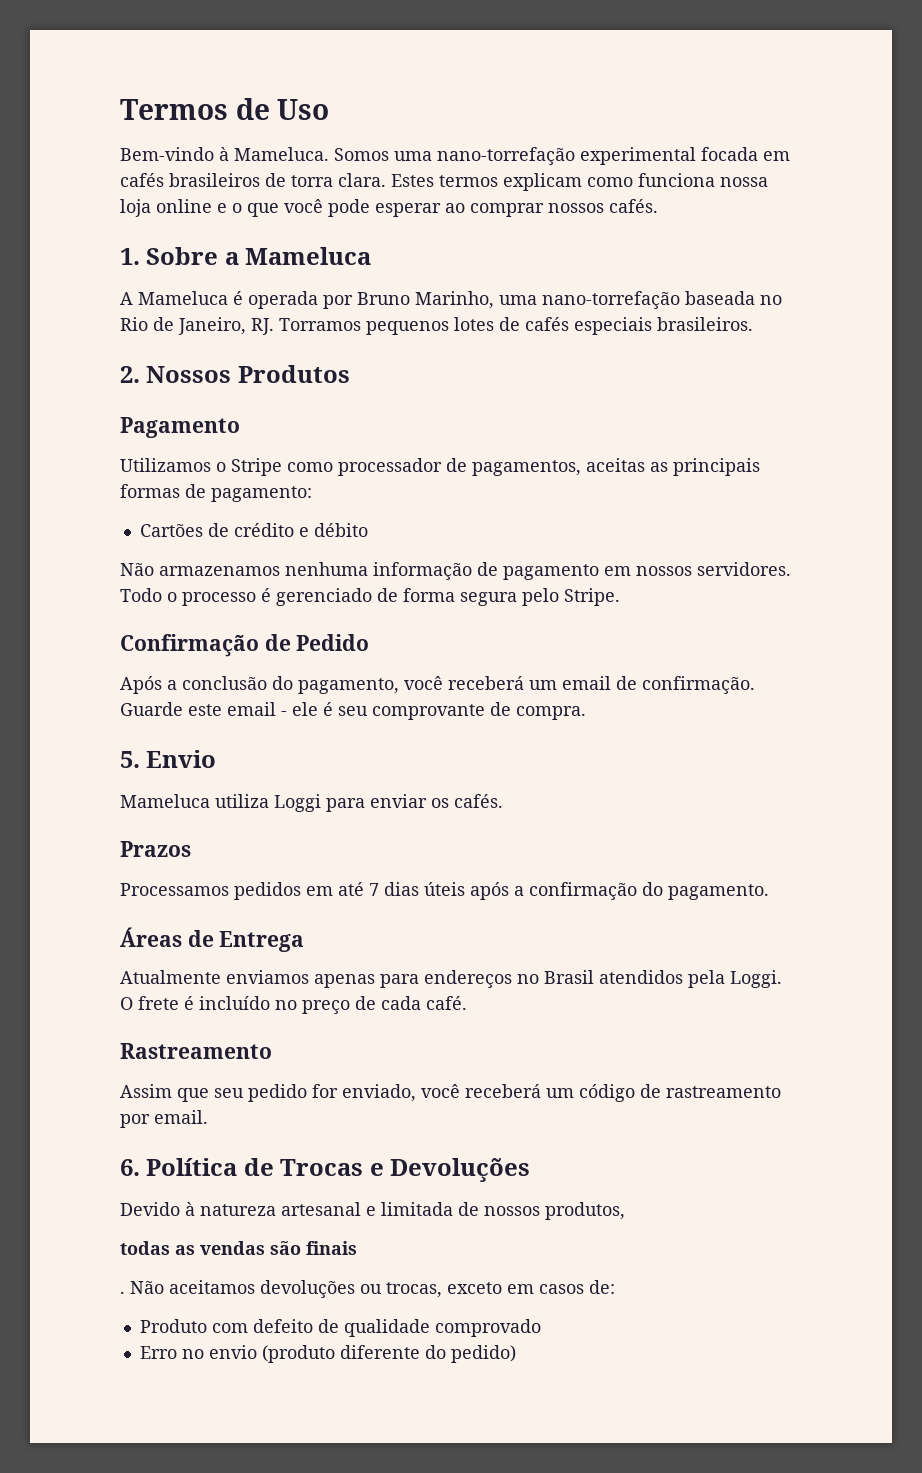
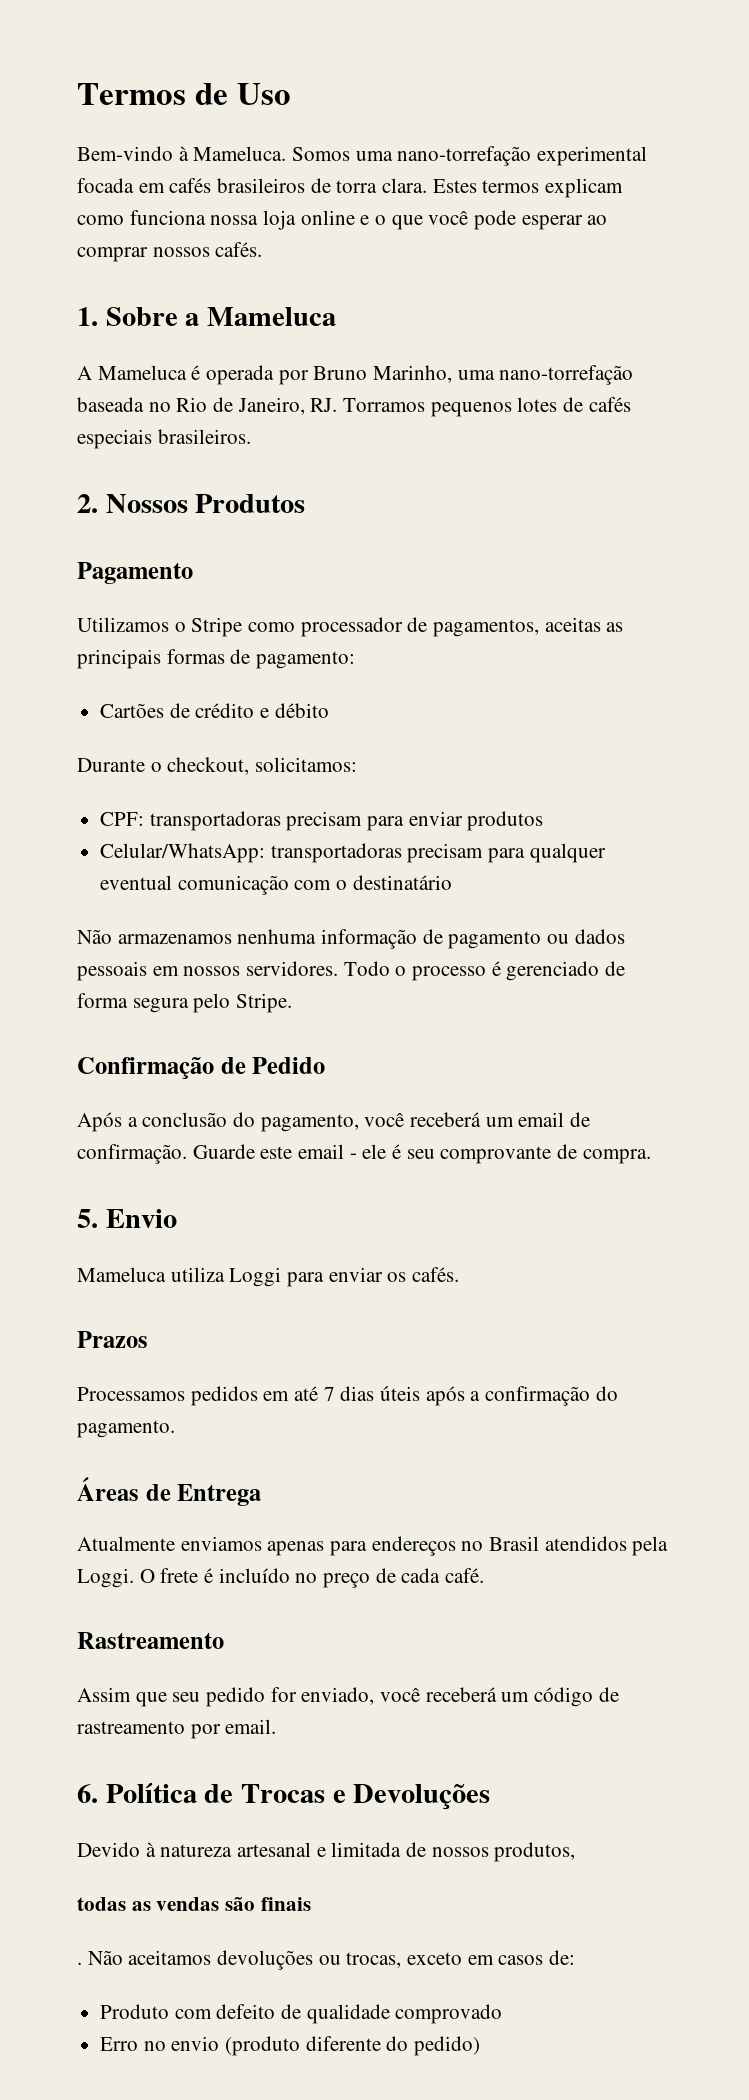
(368, 530) none -> [77,757,358,775] [100,811,544,831] [100,843,606,863] [100,875,452,895] // Durante o checkout, solicitamos: // CPF: transportadoras precisam para enviar produtos // Celular/WhatsApp: transportadoras precisam para qualquer eventual comunicação com o destinatário
(599, 572) none -> [547,929,625,944] [77,961,147,981] ou dados pessoais

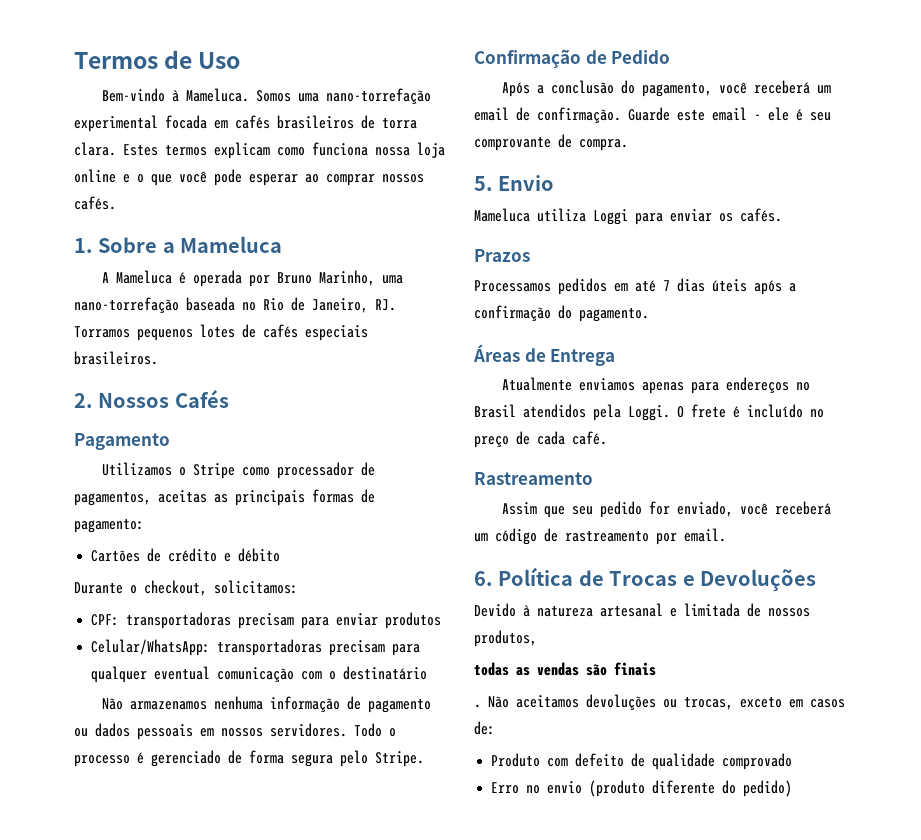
[195,494,306,513] Produtos -> [174,390,229,408] Cafés

